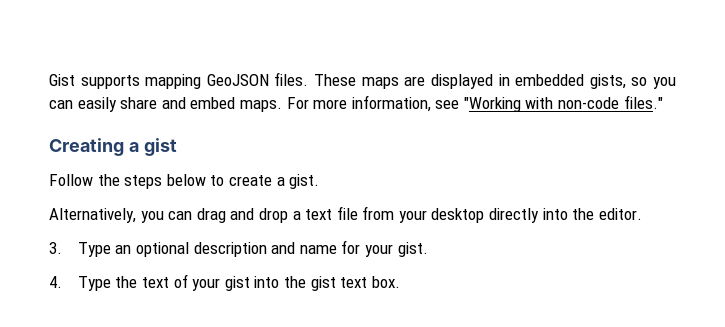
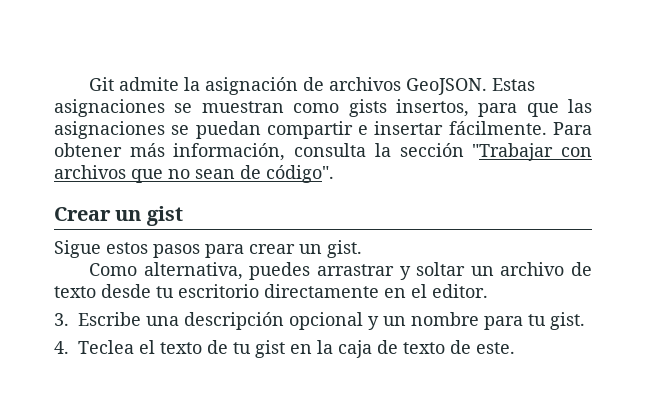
[49,72,676,89] [49,95,663,112] [49,138,177,156] [49,174,320,189] [49,206,642,223] [49,240,428,257] [49,274,400,291] Gist supports mapping GeoJSON files. These maps are displayed in embedded gists, so you can easily share and embed maps. For more information, see "Working with non-code files." // Creating a gist // Follow the steps below to create a gist. // Alternatively, you can drag and drop a text file from your desktop directly into the editor. // 3. Type an optional description and name for your gist. // 4. Type the text of your gist into the gist text box. -> [89,77,536,95] [54,99,592,117] [54,121,592,139] [54,143,592,161] [54,165,334,183] [54,206,183,226] [54,240,362,258] [89,262,592,280] [54,284,488,298] [54,312,585,330] [54,340,515,358] Git admite la asignación de archivos GeoJSON. Estas asignaciones se muestran como gists insertos, para que las asignaciones se puedan compartir e insertar fácilmente. Para obtener más información, consulta la sección "Trabajar con archivos que no sean de código". // Crear un gist // Sigue estos pasos para crear un gist. // Como alternativa, puedes arrastrar y soltar un archivo de texto desde tu escritorio directamente en el editor. // 3. Escribe una descripción opcional y un nombre para tu gist. // 4. Teclea el texto de tu gist en la caja de texto de este.

